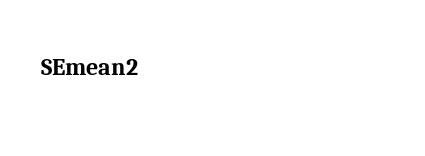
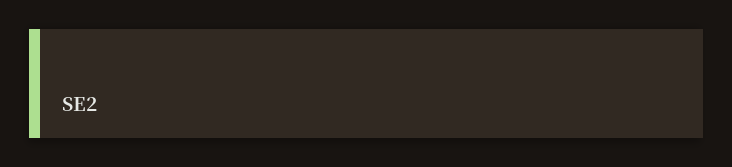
[41,59,138,75] SEmean2 -> [62,97,97,111] SE2

